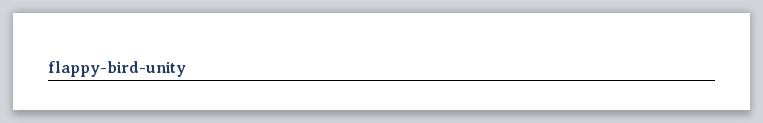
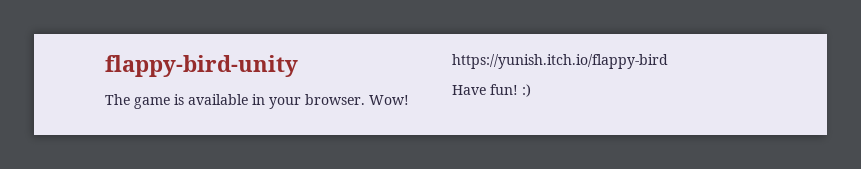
(186, 69) none -> [105,94,409,109] [452,54,668,69] [452,84,531,97] // The game is available in your browser. Wow! https://yunish.itch.io/flappy-bird // Have fun! :)

